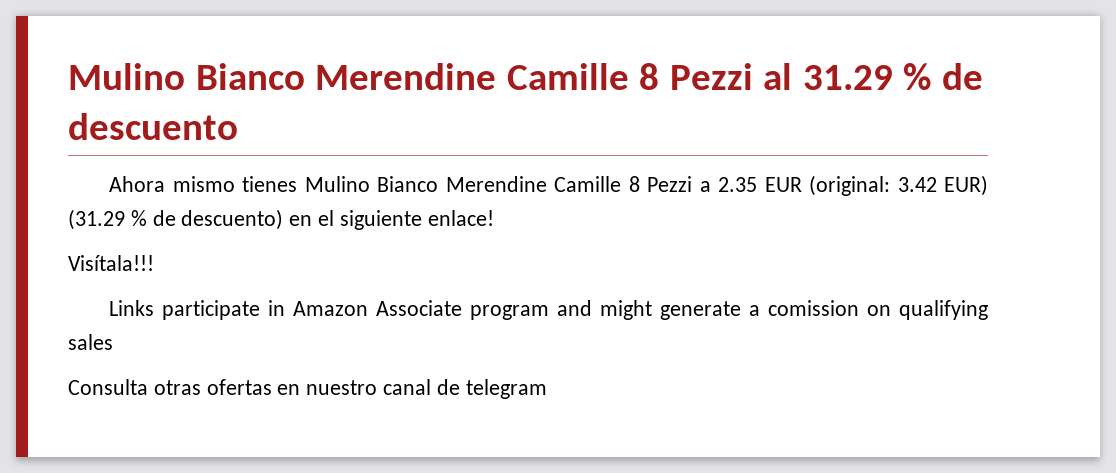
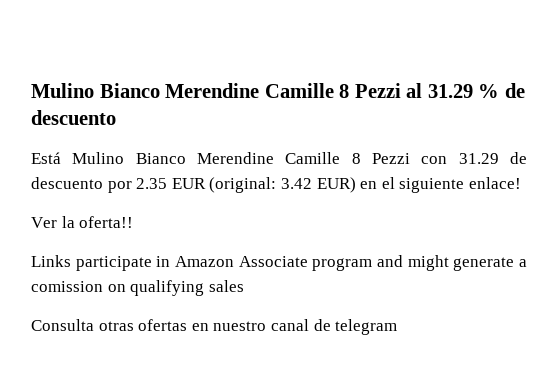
[109,176,711,192] Ahora mismo tienes Mulino Bianco Merendine Camille 8 Pezzi a -> [31,152,527,164] [31,177,132,193] Está Mulino Bianco Merendine Camille 8 Pezzi con 31.29 de descuento por
[68,209,284,230] (31.29 % de descuento) -> (356, 185) none
[68,255,154,271] Visítala!!! -> [31,216,134,228] Ver la oferta!!

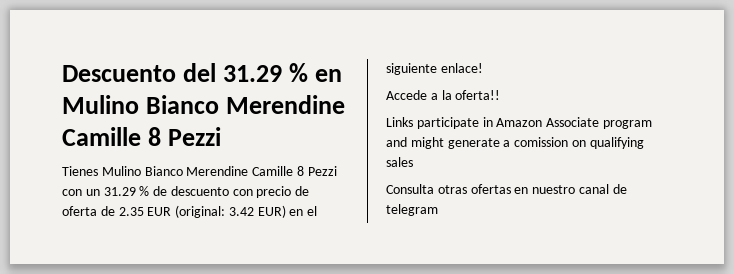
[31,83,525,98] [31,110,116,125] [31,152,61,164] Mulino Bianco Merendine Camille 8 Pezzi al 31.29 % de descuento // Está -> [62,63,342,82] [62,95,345,114] [62,127,221,146] [62,166,98,176] Descuento del 31.29 % en Mulino Bianco Merendine Camille 8 Pezzi // Tienes
[458,152,527,164] [31,177,132,193] 31.29 de descuento por -> [85,186,310,198] [62,206,115,216] un 31.29 % de descuento con precio de oferta de
[31,217,57,228] Ver -> [386,90,438,100] Accede a

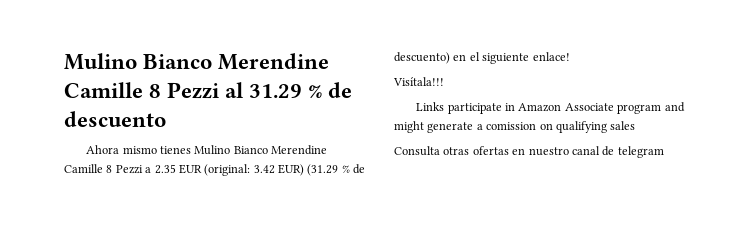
[62,63,342,82] [62,95,345,114] [62,127,221,146] [62,166,337,176] [62,186,310,198] [62,206,115,216] Descuento del 31.29 % en Mulino Bianco Merendine Camille 8 Pezzi // Tienes Mulino Bianco Merendine Camille 8 Pezzi con un 31.29 % de descuento con precio de oferta de -> [64,53,330,70] [64,82,353,99] [64,111,166,127] [86,145,328,155] [64,164,152,174] Mulino Bianco Merendine Camille 8 Pezzi al 31.29 % de descuento // Ahora mismo tienes Mulino Bianco Merendine Camille 8 Pezzi a
(286, 211) none -> [307,164,366,176] [394,52,450,64] (31.29 % de descuento)
[386,90,501,100] Accede a la oferta!! -> [393,77,444,86] Visítala!!!

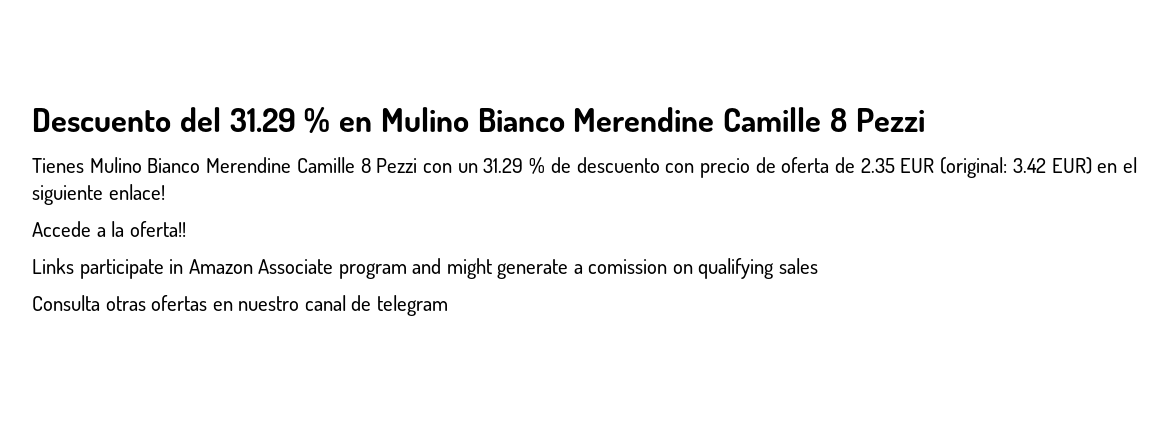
[64,53,330,70] [64,82,353,99] [64,111,166,127] [86,145,328,155] [64,164,152,174] Mulino Bianco Merendine Camille 8 Pezzi al 31.29 % de descuento // Ahora mismo tienes Mulino Bianco Merendine Camille 8 Pezzi a -> [32,107,925,133] [32,157,856,178] Descuento del 31.29 % en Mulino Bianco Merendine Camille 8 Pezzi // Tienes Mulino Bianco Merendine Camille 8 Pezzi con un 31.29 % de descuento con precio de oferta de
[307,164,366,176] [394,52,450,64] (31.29 % de descuento) -> (1092, 165) none
[393,77,444,86] Visítala!!! -> [32,221,186,237] Accede a la oferta!!

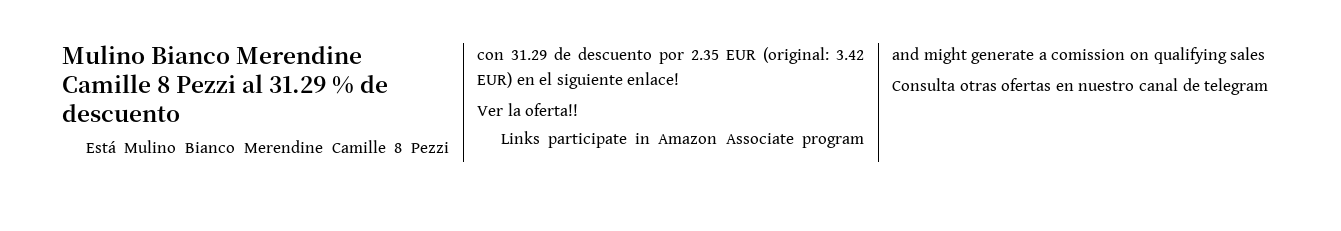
[32,107,925,133] [32,158,84,173] Descuento del 31.29 % en Mulino Bianco Merendine Camille 8 Pezzi // Tienes -> [62,45,363,64] [62,74,389,94] [62,104,180,122] [85,141,116,153] Mulino Bianco Merendine Camille 8 Pezzi al 31.29 % de descuento // Está
[457,157,856,178] un 31.29 % de descuento con precio de oferta de -> [511,47,684,64] 31.29 de descuento por
[32,221,106,237] Accede a -> [477,106,503,116] Ver

